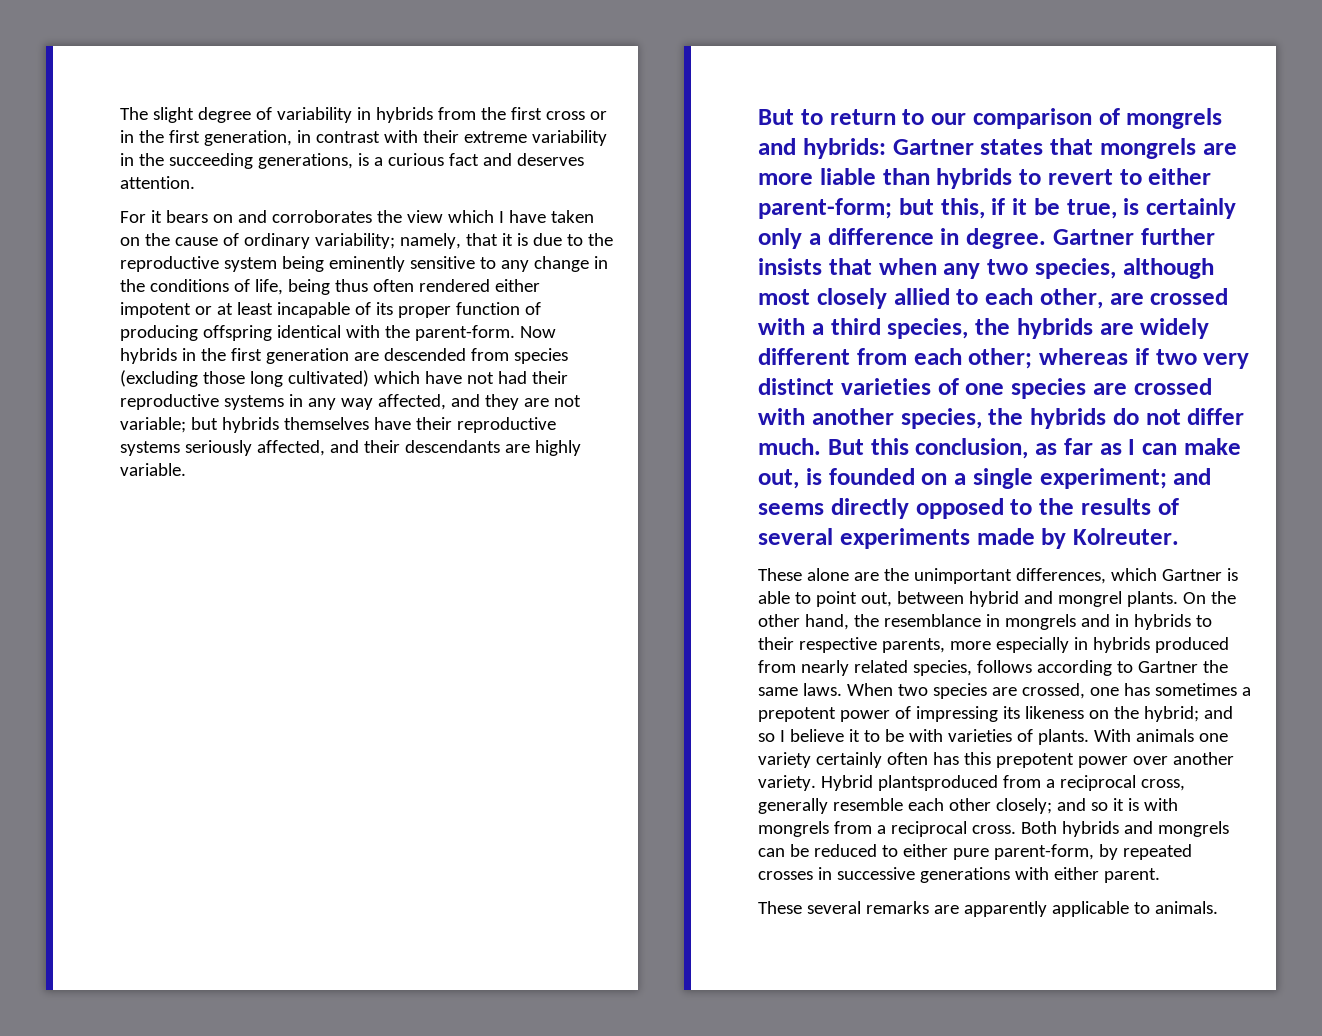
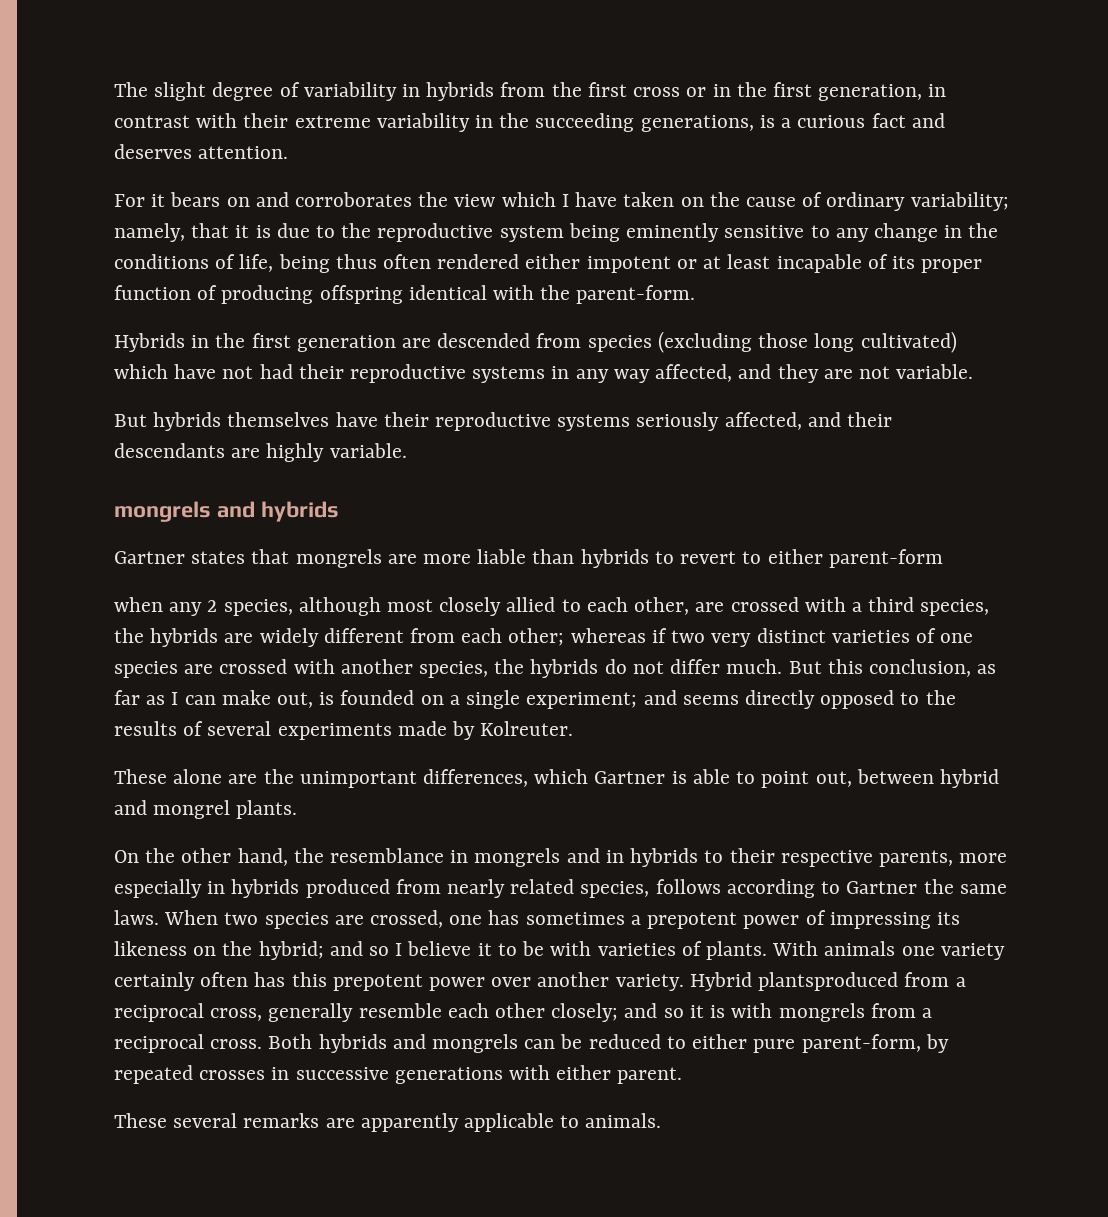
[519,326,556,338] [120,348,177,364] Now hybrids -> [114,333,185,352] // Hybrids
[120,417,218,433] variable; but -> [896,364,974,379] [114,414,147,427] variable. // But
[758,108,1223,129] [758,138,886,159] But to return to our comparison of mongrels and hybrids: -> [114,501,339,522] mongrels and hybrids //
[758,198,1236,219] [758,228,1215,249] [758,258,872,275] parent-form; but this, if it be true, is certainly only a difference in degree. Gartner further insists that -> [828,549,943,568] parent-form //
[987,259,1028,275] two -> [207,600,218,612] 2
(1178, 599) none -> (298, 809) //

